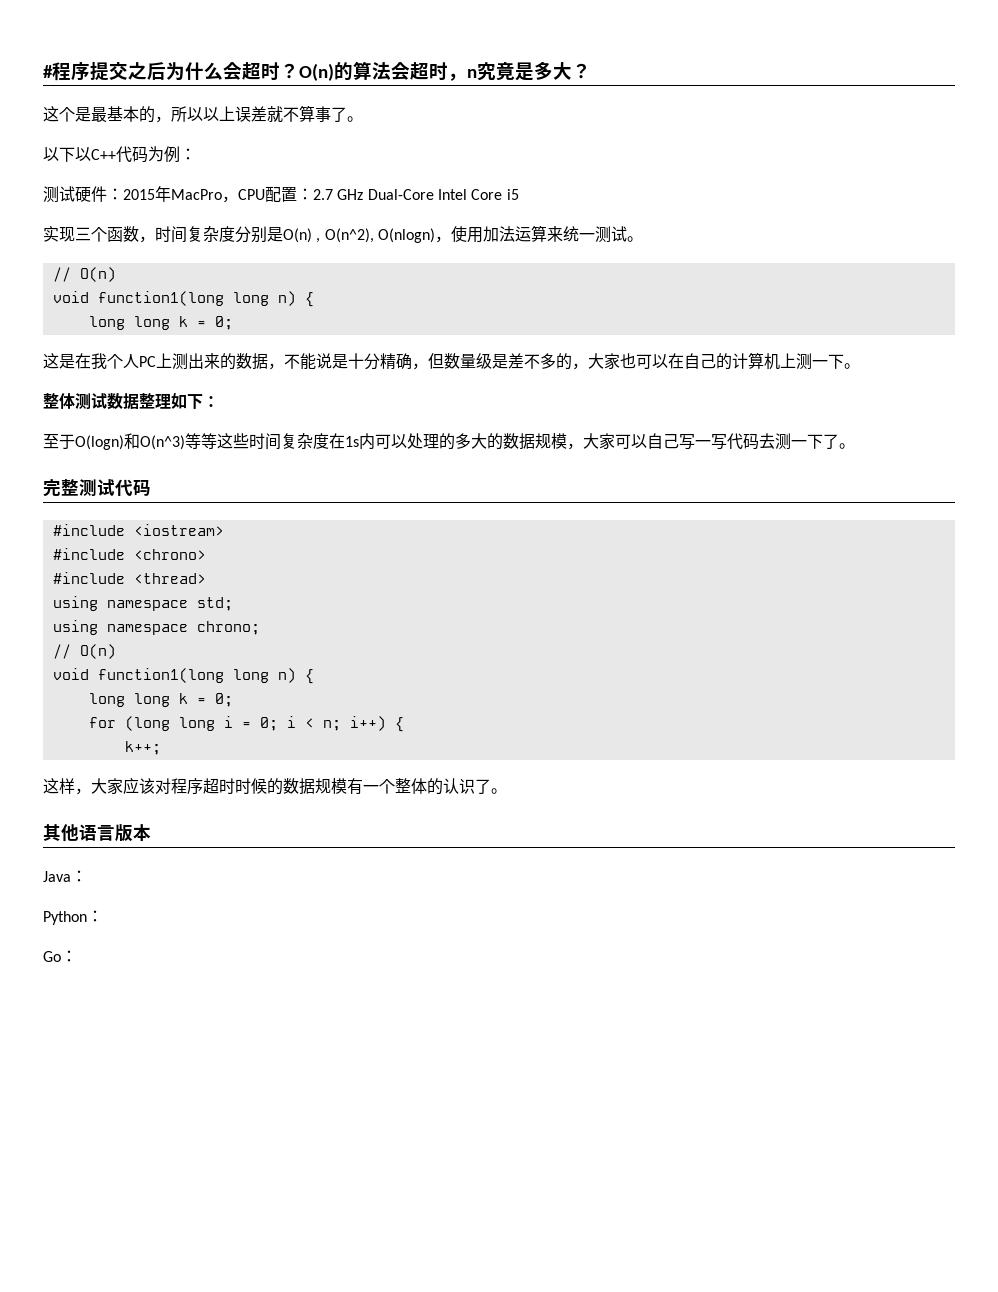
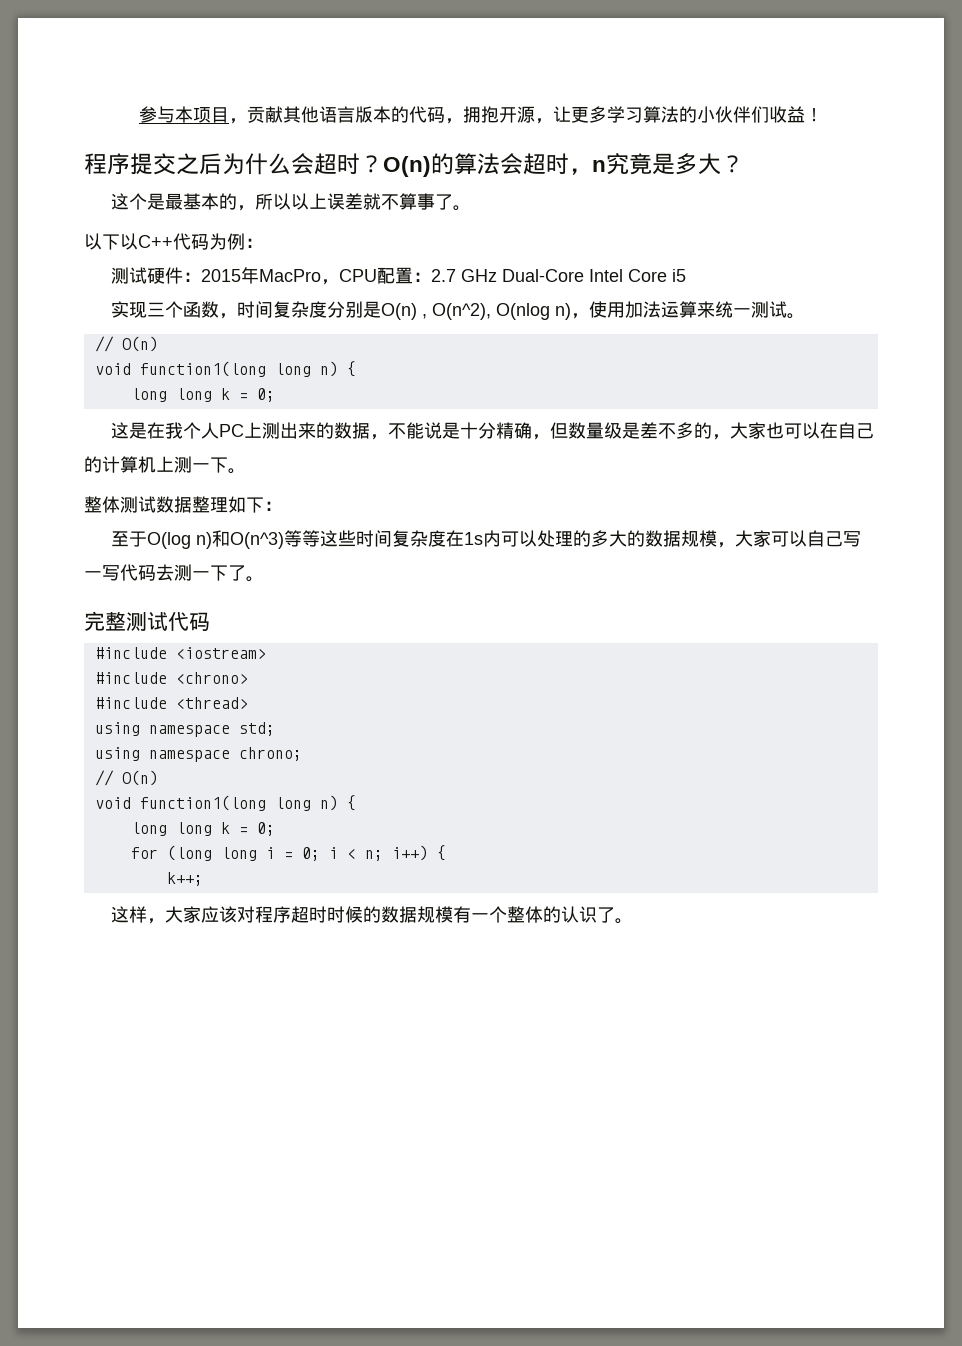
[43,65,53,78] # -> [139,106,823,124] 参与本项目，贡献其他语言版本的代码，拥抱开源，让更多学习算法的小伙伴们收益！ //
[377,228,435,243] O(nlogn) -> [496,303,572,320] O(nlog n)
[75,435,124,450] O(logn) -> [147,532,213,549] O(log n)
[43,824,151,842] [43,870,87,882] [43,910,103,925] [43,950,77,962] // 其他语言版本 // Java： // Python： // Go： -> (634, 921) none

